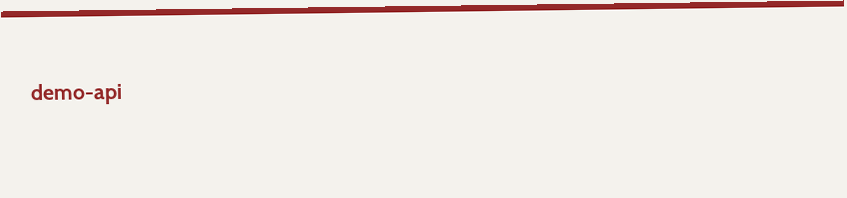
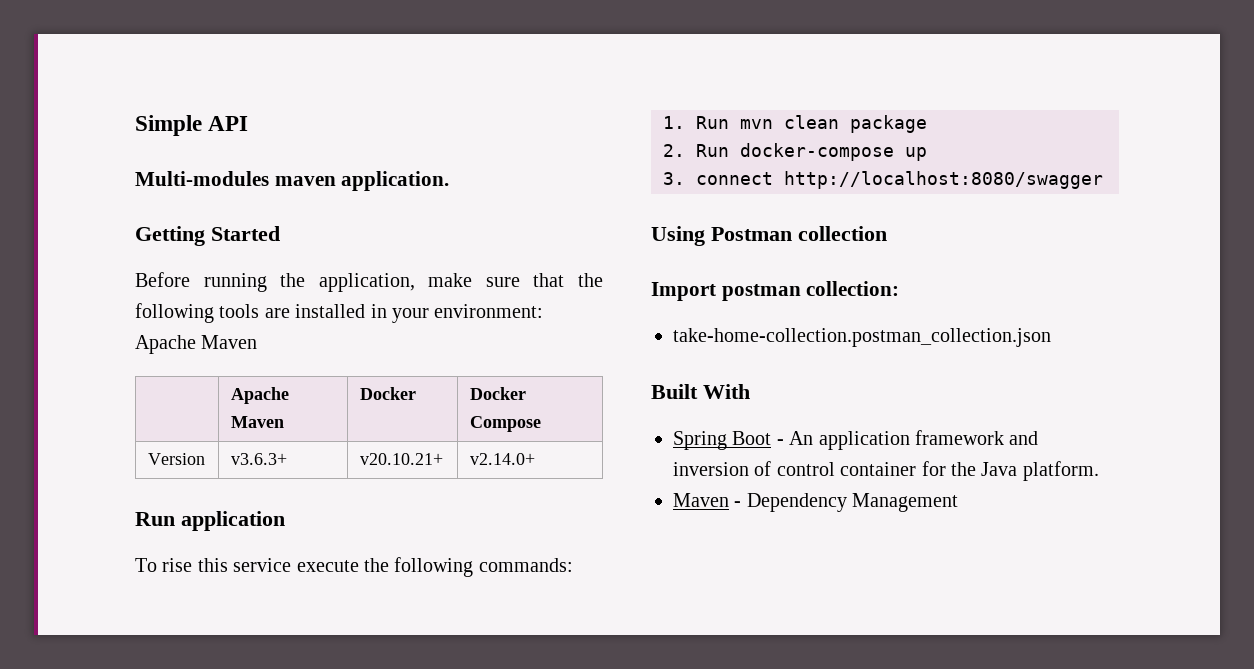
[30,82,123,106] demo-api -> [135,115,249,136] [135,171,450,191] [135,226,280,246] [135,272,603,292] [135,303,544,323] [135,335,258,354] [230,387,289,404] [230,416,284,428] [359,387,416,400] [469,387,526,400] [469,416,541,432] [147,453,205,465] [230,453,287,465] [359,453,443,465] [469,453,535,465] [135,511,285,531] [135,557,573,577] [663,115,927,133] [663,143,927,161] [663,171,1103,189] [651,226,887,246] [651,281,900,301] [673,328,1051,347] [651,384,750,399] [673,430,1039,450] [673,461,1099,481] [673,493,959,512] Simple API // Multi-modules maven application. // Getting Started // Before running the application, make sure that the following tools are installed in your environment: Apache Maven // | Apache Maven | Docker | Docker Compose // Version | v3.6.3+ | v20.10.21+ | v2.14.0+ // Run application // To rise this service execute the following commands: // 1. Run mvn clean package // 2. Run docker-compose up // 3. connect http://localhost:8080/swagger // Using Postman collection // Import postman collection: // take-home-collection.postman_collection.json // Built With // Spring Boot - An application framework and inversion of control container for the Java platform. // Maven - Dependency Management

